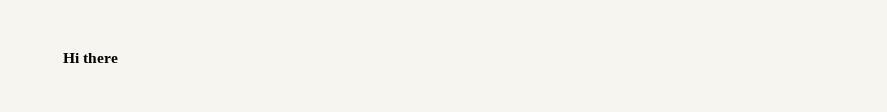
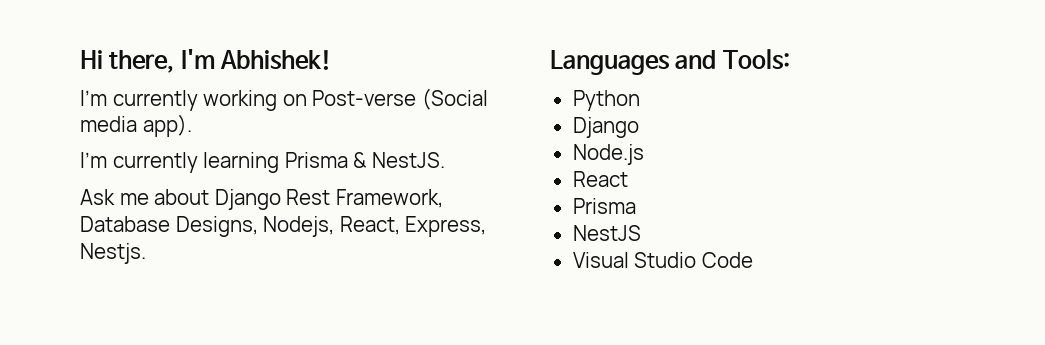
[83,53,119,63] there -> [109,49,333,73] [80,88,488,111] [80,114,192,137] [80,152,445,173] [80,189,443,210] [80,216,487,237] [80,243,146,264] [550,49,790,75] [572,90,640,111] [572,117,639,138] [572,144,644,165] [572,171,628,187] [572,198,636,214] [572,225,641,241] [572,252,753,268] there, I'm Abhishek! // I’m currently working on Post-verse (Social media app). // I’m currently learning Prisma & NestJS. // Ask me about Django Rest Framework, Database Designs, Nodejs, React, Express, Nestjs. // Languages and Tools: // Python // Django // Node.js // React // Prisma // NestJS // Visual Studio Code

